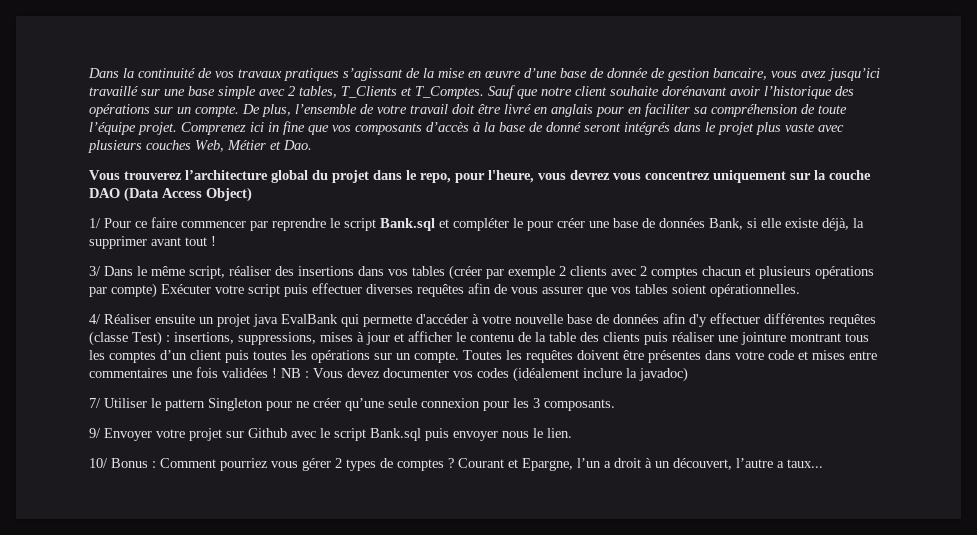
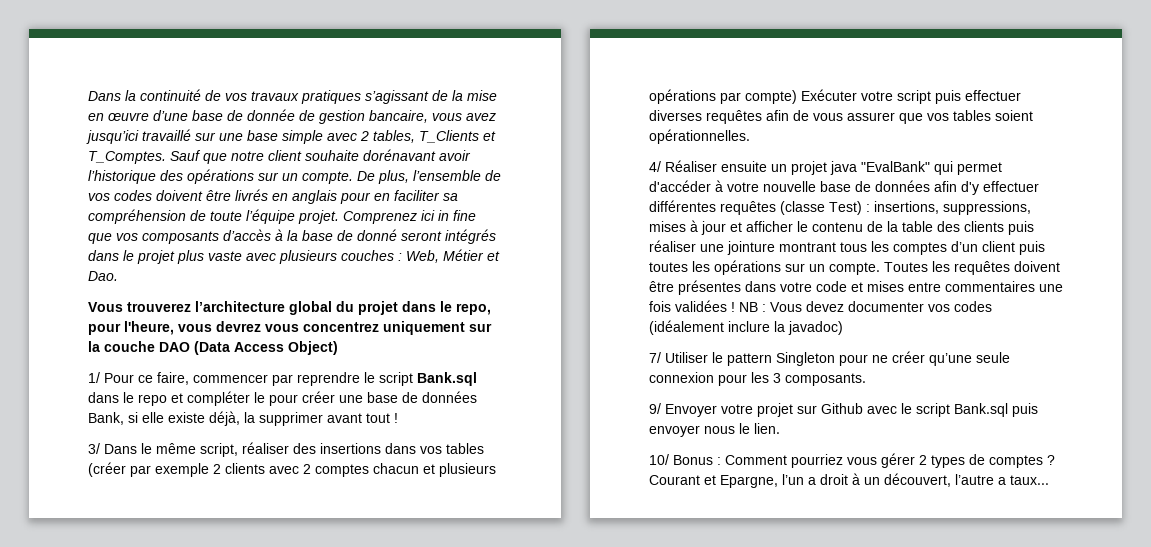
[377,104,531,114] votre travail doit être livré -> [88,189,268,201] vos codes doivent être livrés
(191, 145) none -> [398,253,402,261] :
[151,217,177,228] faire -> [157,372,189,385] faire,
(435, 224) none -> [88,392,167,406] dans le repo
[281,314,412,327] EvalBank qui permette -> [861,161,1002,175] "EvalBank" qui permet

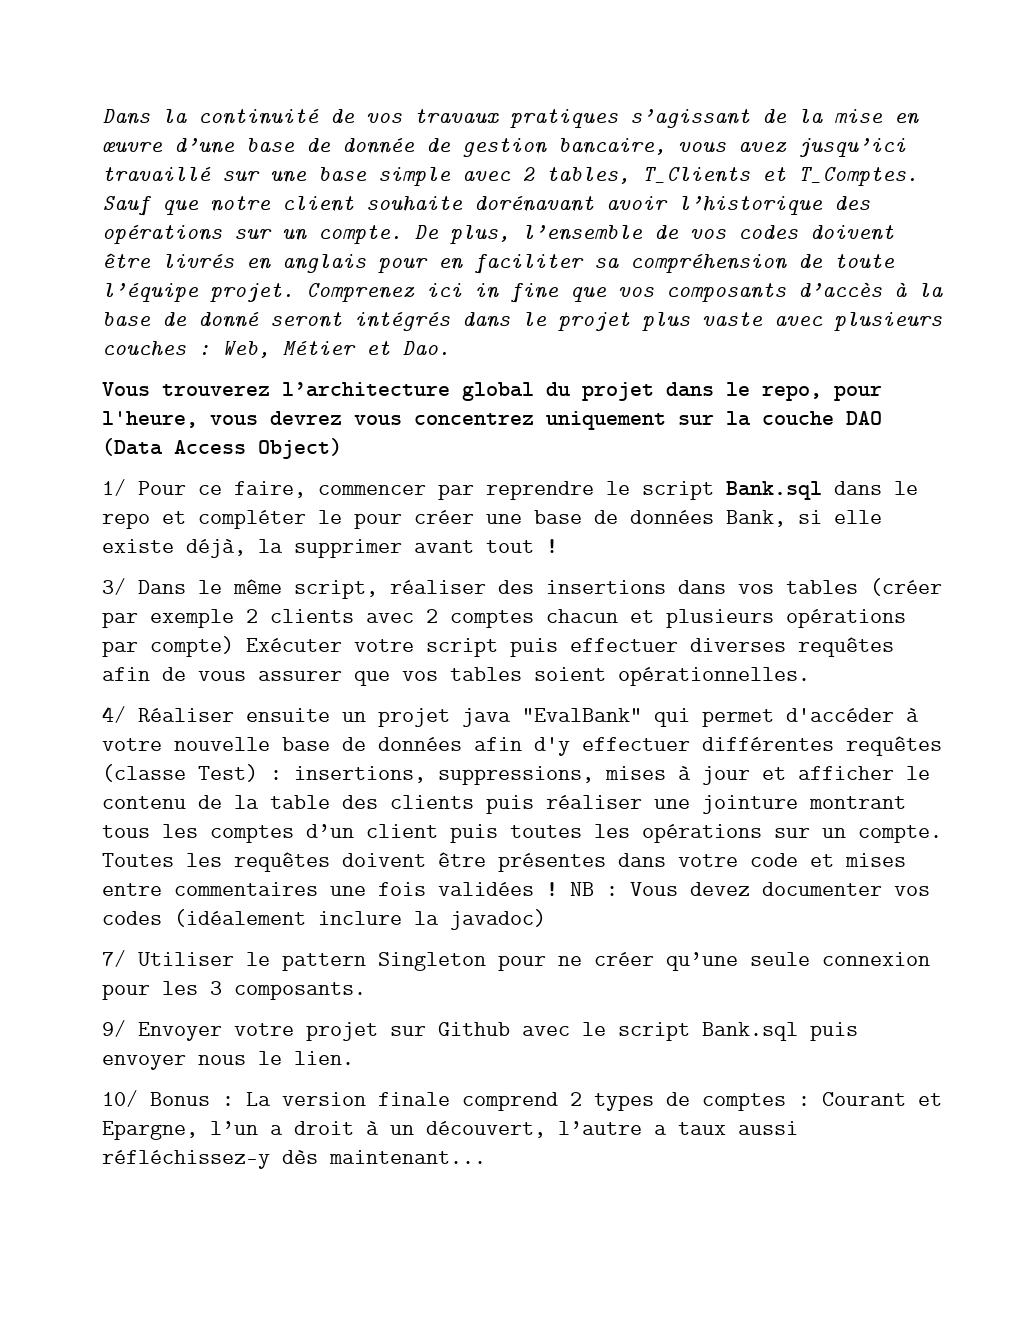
[725,453,915,468] Comment pourriez vous gérer -> [246,1092,558,1111] La version finale comprend
[1047,455,1055,465] ? -> [798,1096,810,1106] :
[1010,475,1049,485] taux... -> [678,1121,798,1135] [102,1150,486,1169] taux aussi réfléchissez-y dès maintenant...

